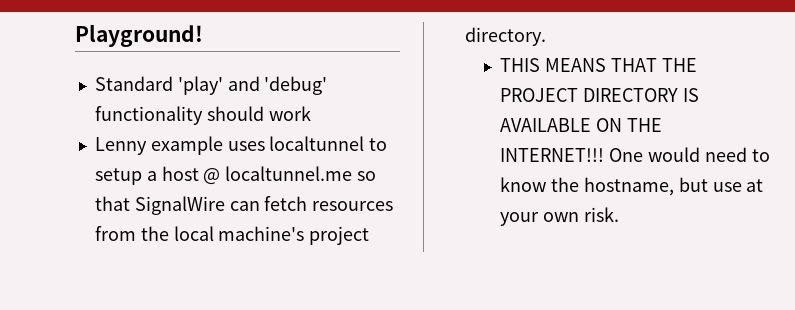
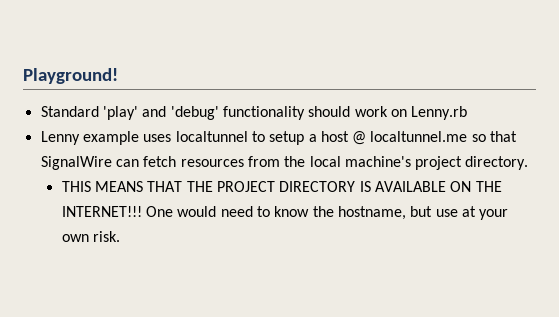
(311, 113) none -> [390,106,468,120] on Lenny.rb

